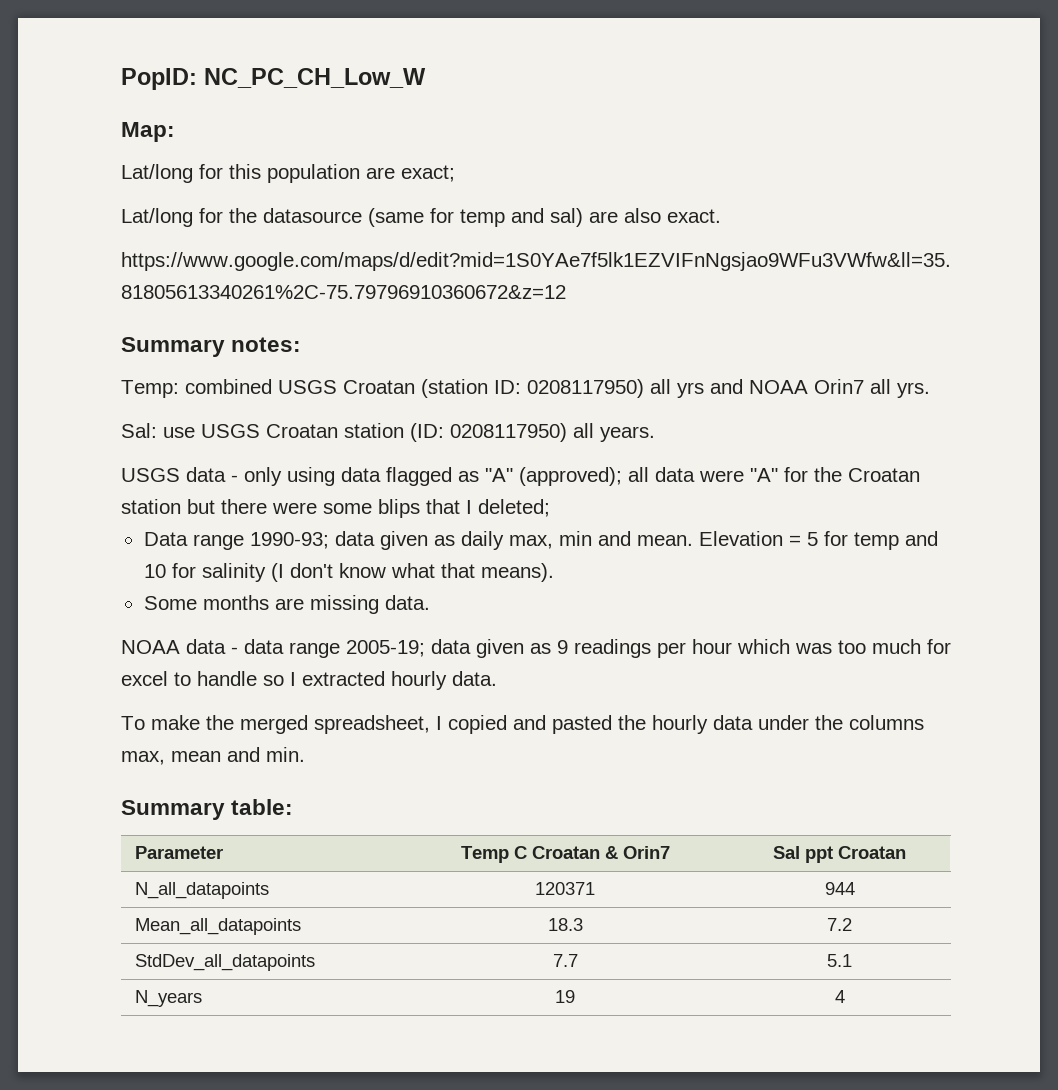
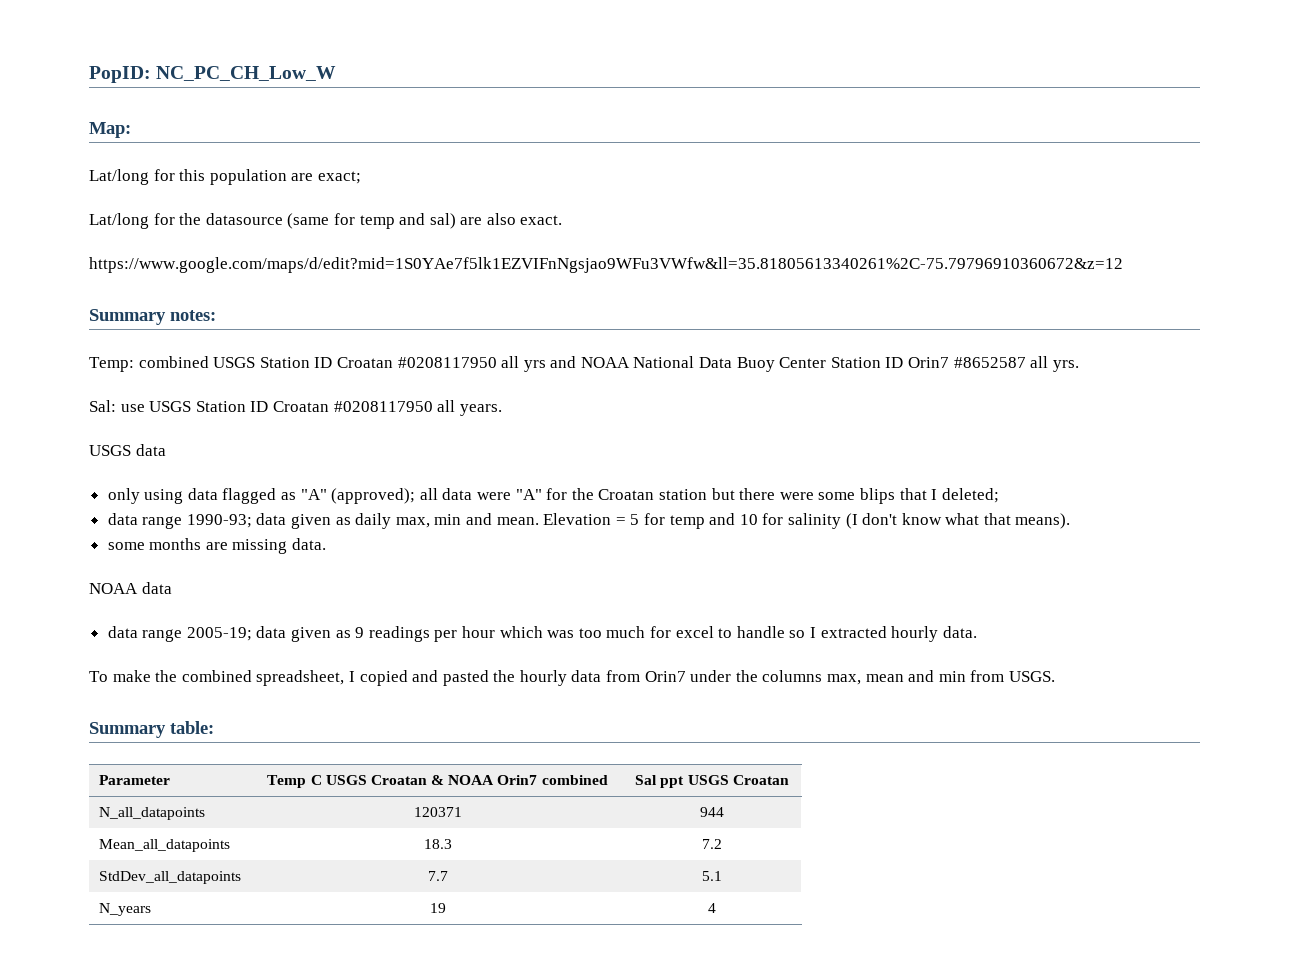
[343,379,864,398] Croatan (station ID: 0208117950) all yrs and NOAA Orin7 -> [259,356,1026,372] Station ID Croatan #0208117950 all yrs and NOAA National Data Buoy Center Station ID Orin7 #8652587
[266,423,567,442] Croatan station (ID: 0208117950) -> [195,401,433,412] Station ID Croatan #0208117950
[231,475,238,482] - -> (166, 450) //
[143,532,188,546] Data -> [107,513,138,525] data
[143,596,197,610] Some -> [107,542,145,550] some
[231,647,238,654] - -> (172, 588) //
[240,715,308,734] merged -> [181,670,252,682] combined
(753, 722) none -> [606,670,686,682] from Orin7
[266,747,305,762] min. -> [938,670,1055,682] min from USGS.
(527, 852) none -> [325,775,367,785] USGS
[622,846,670,859] Orin7 -> [448,775,608,785] NOAA Orin7 combined
(833, 854) none -> [687,775,729,785] USGS

